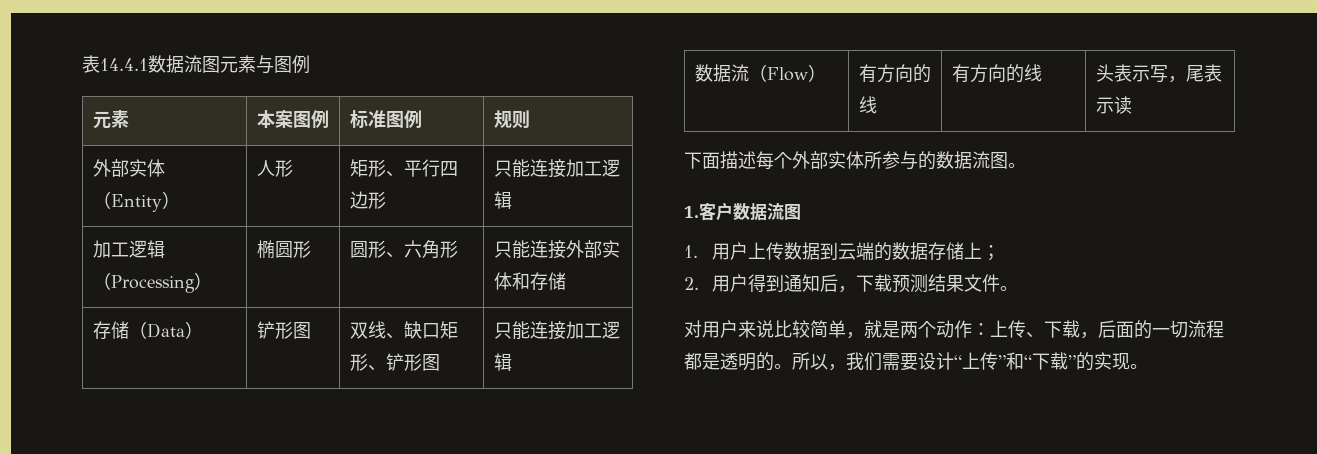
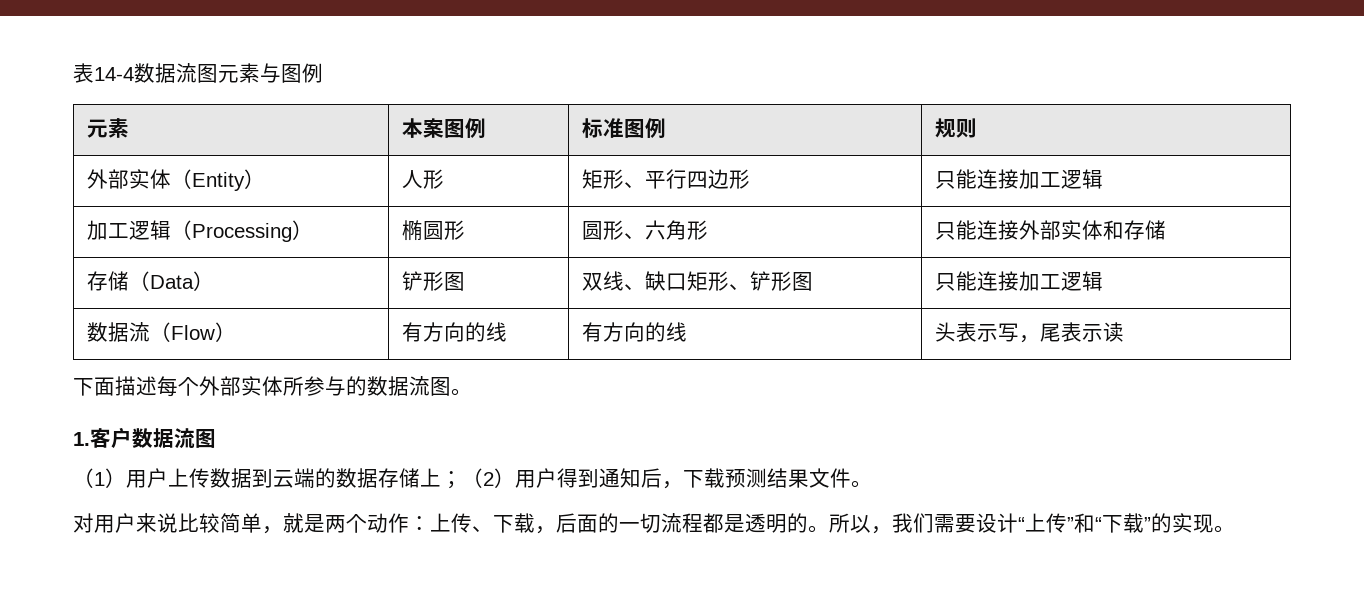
[82,55,148,73] 表14.4.1 -> [73,63,134,83] 表14-4
[684,245,698,258] 1. -> [73,468,126,488] （1）
[684,277,699,290] // 2. -> [462,468,515,488] （2）

